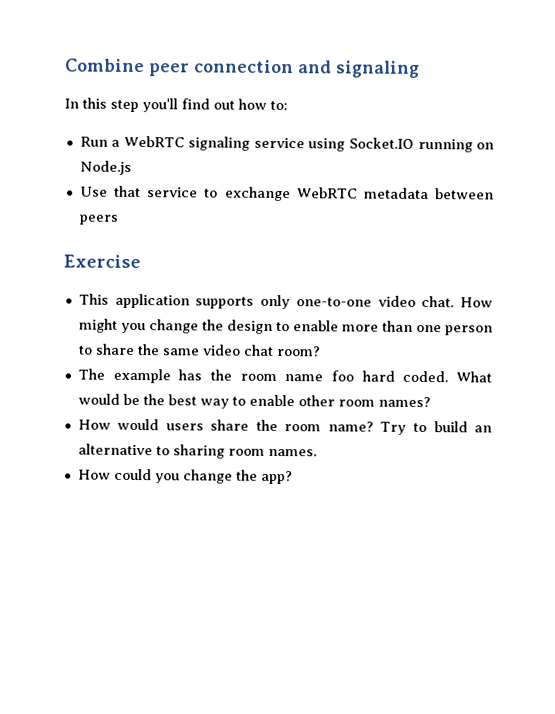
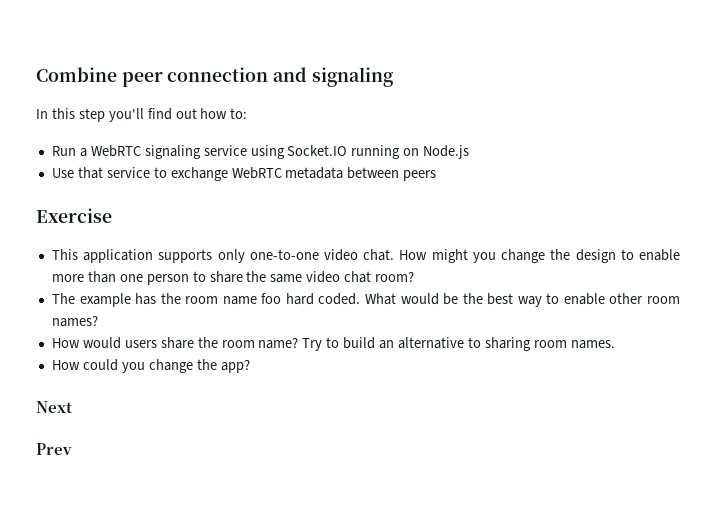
(293, 477) none -> [36,401,72,413] [36,443,72,455] // Next // Prev

